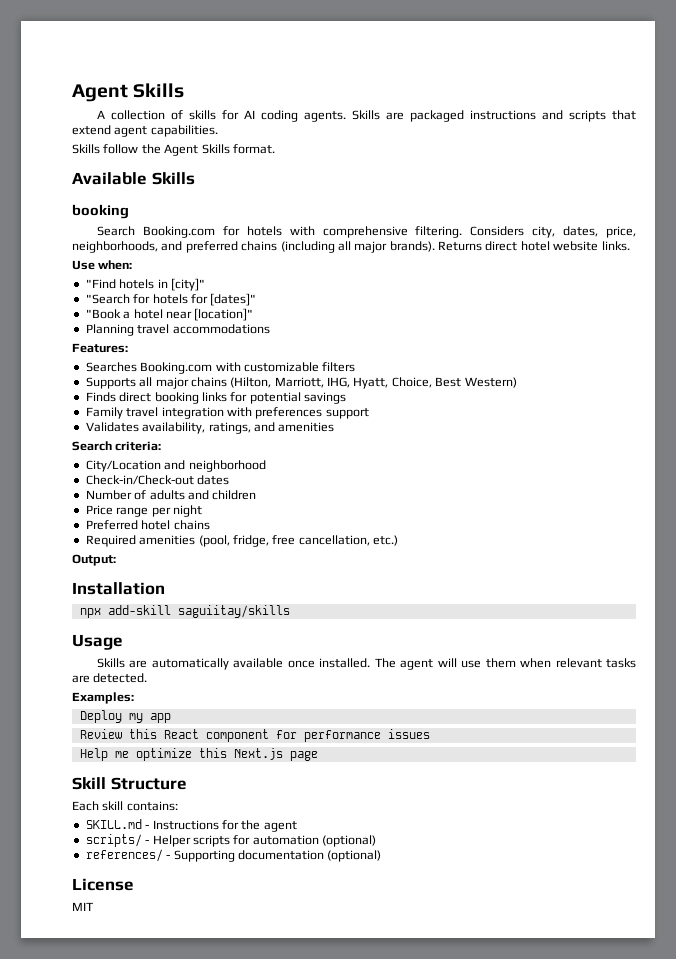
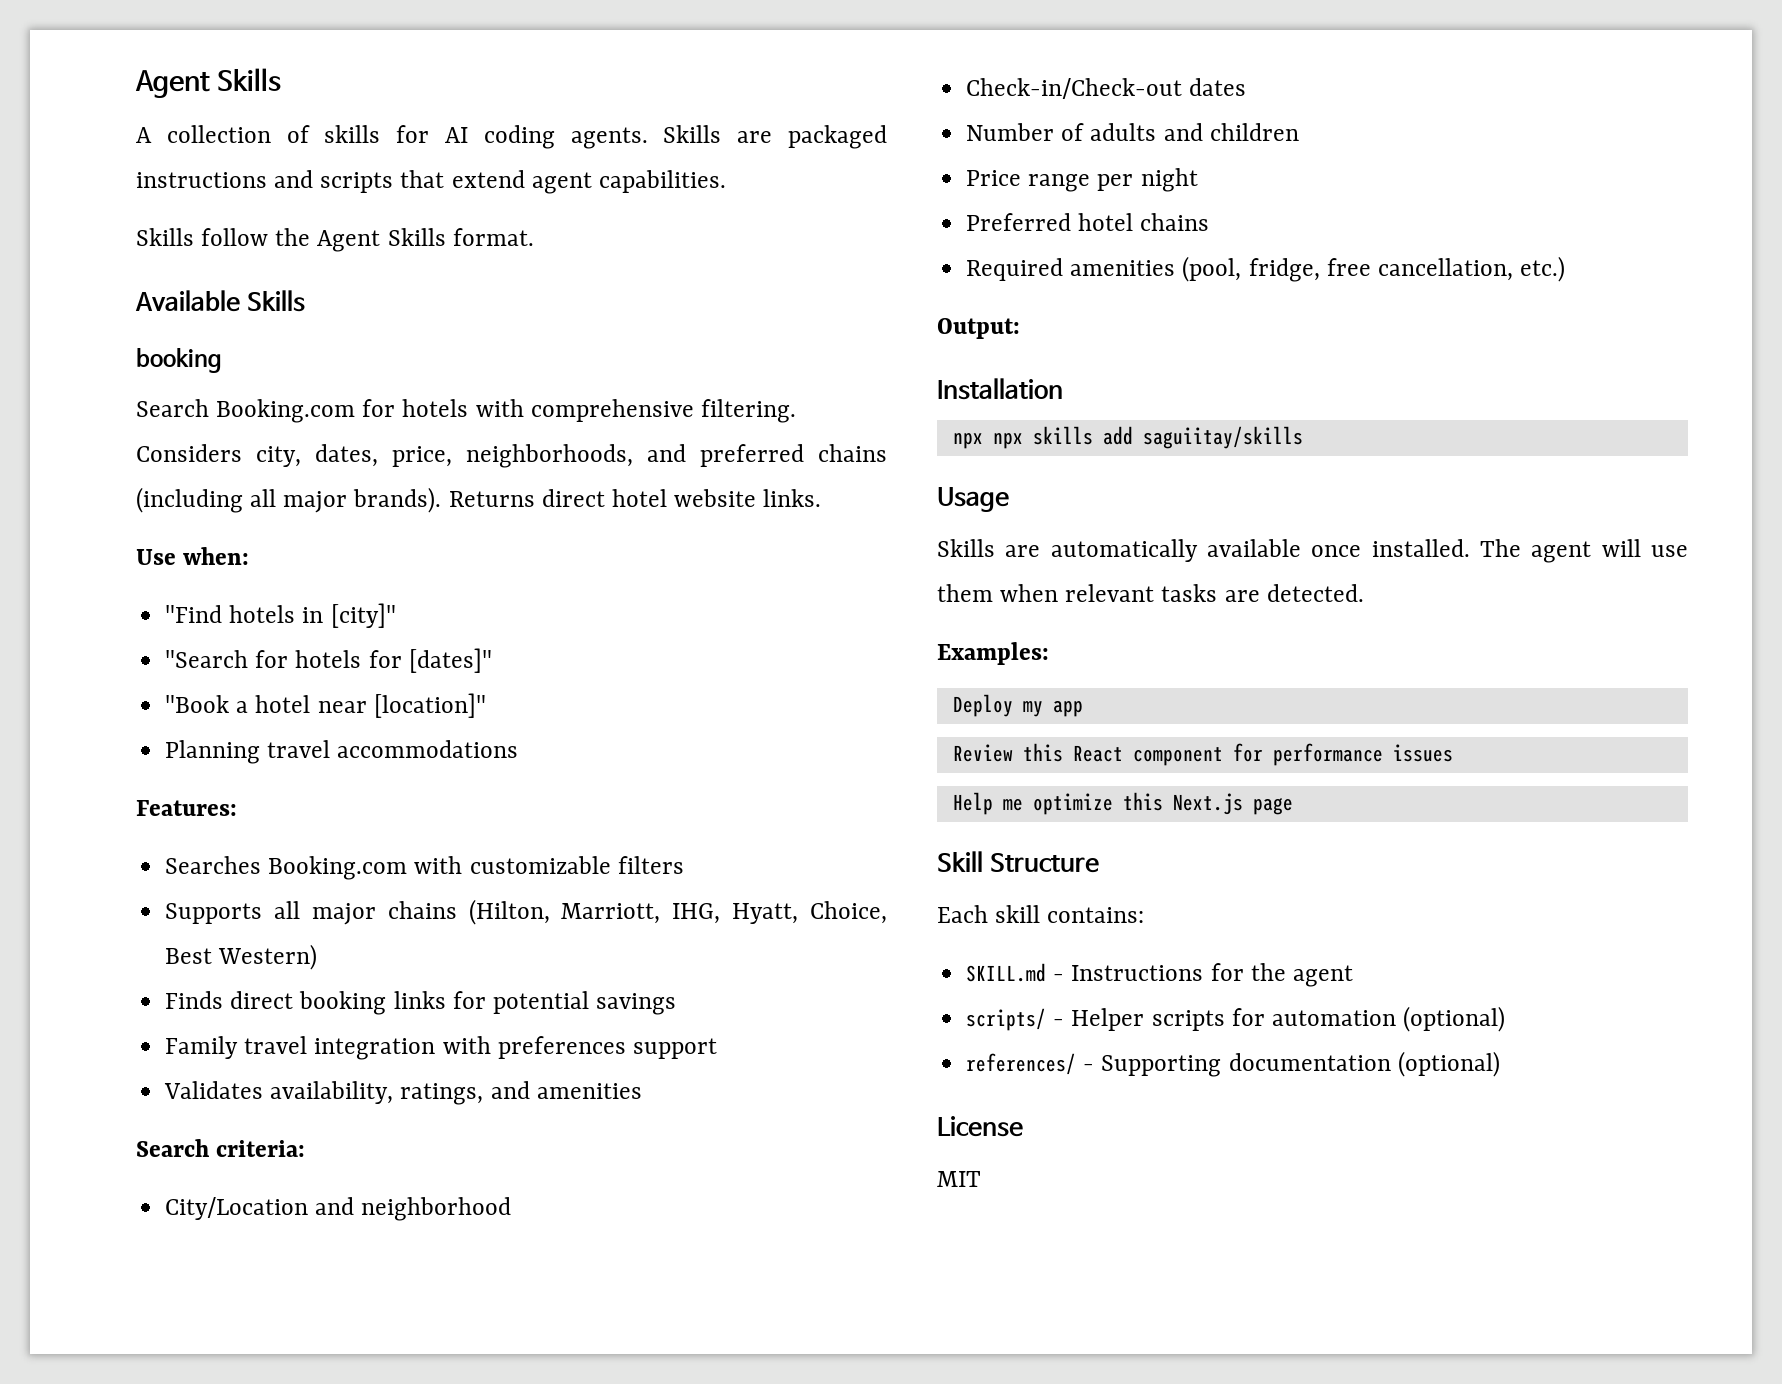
[107,605,171,615] add-skill -> [992,426,1133,449] npx skills add

